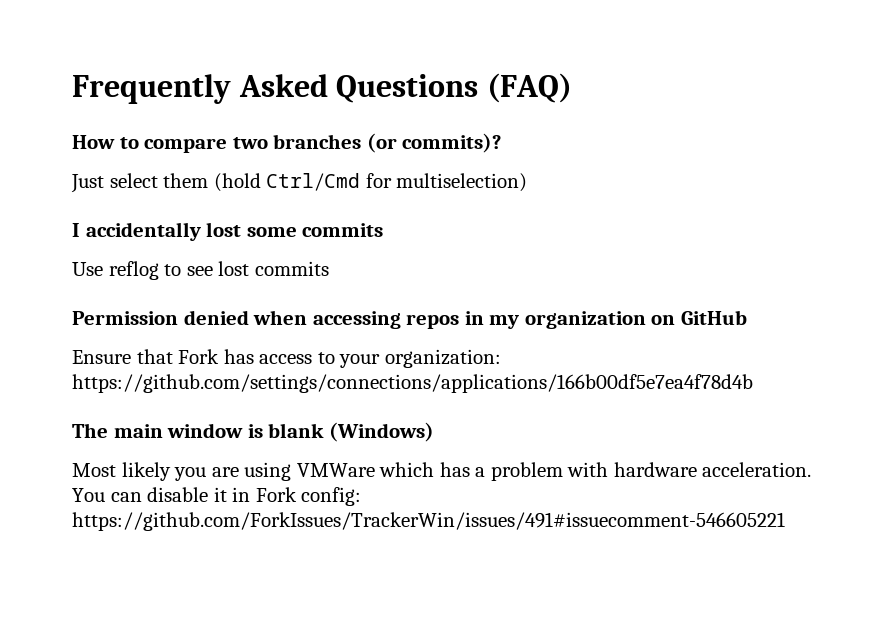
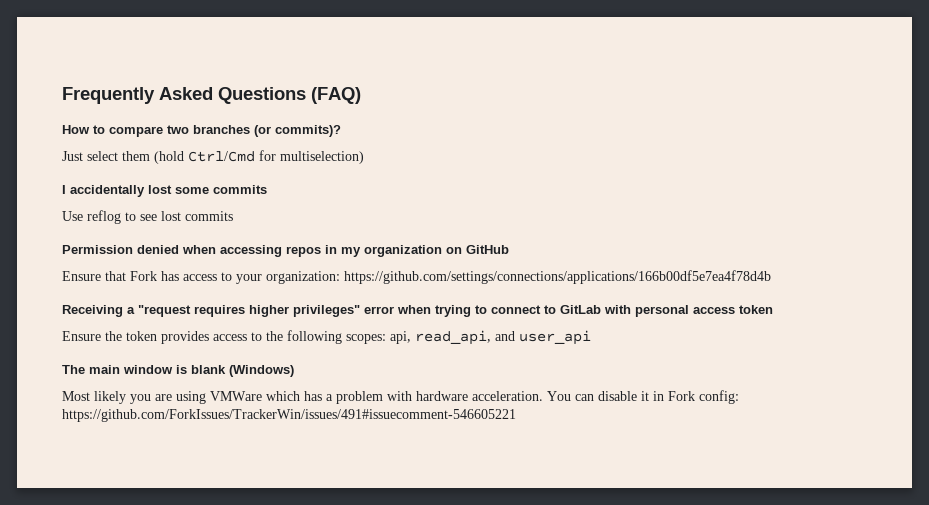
(753, 383) none -> [62,305,773,317] [62,330,591,345] // Receiving a "request requires higher privileges" error when trying to connect to GitLab with personal access token // Ensure the token provides access to the following scopes: api, read_api, and user_api

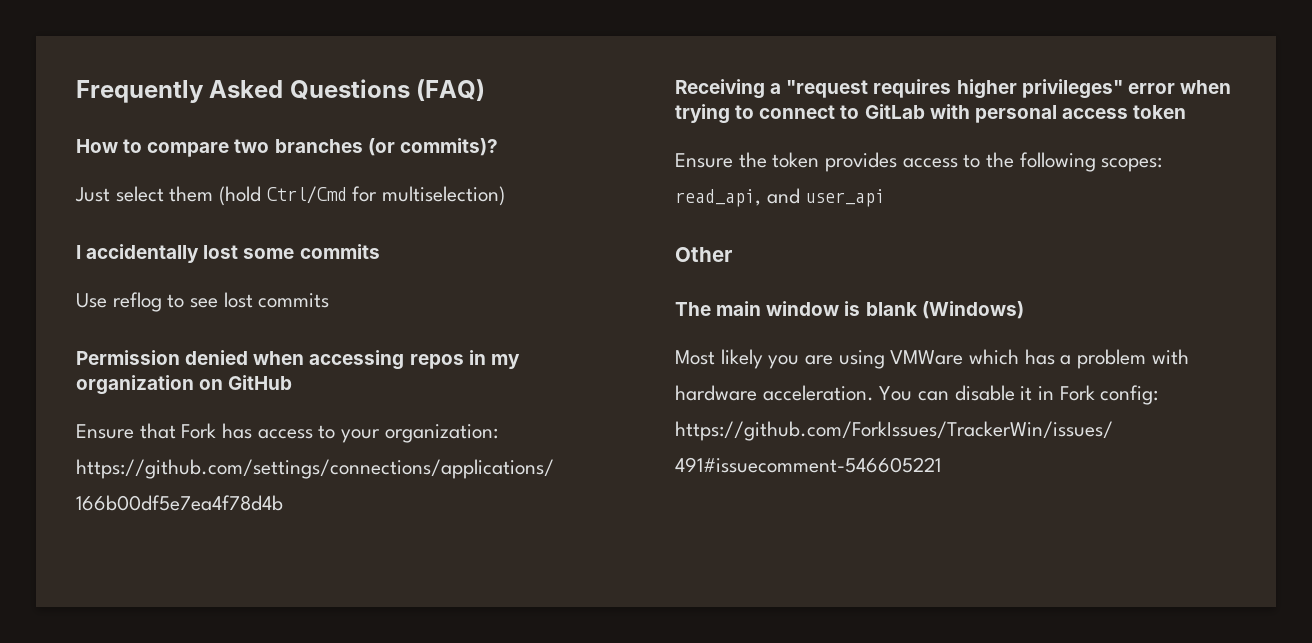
[390,331,411,344] api, -> (1163, 164) none
(591, 337) none -> [675,247,732,262] // Other

